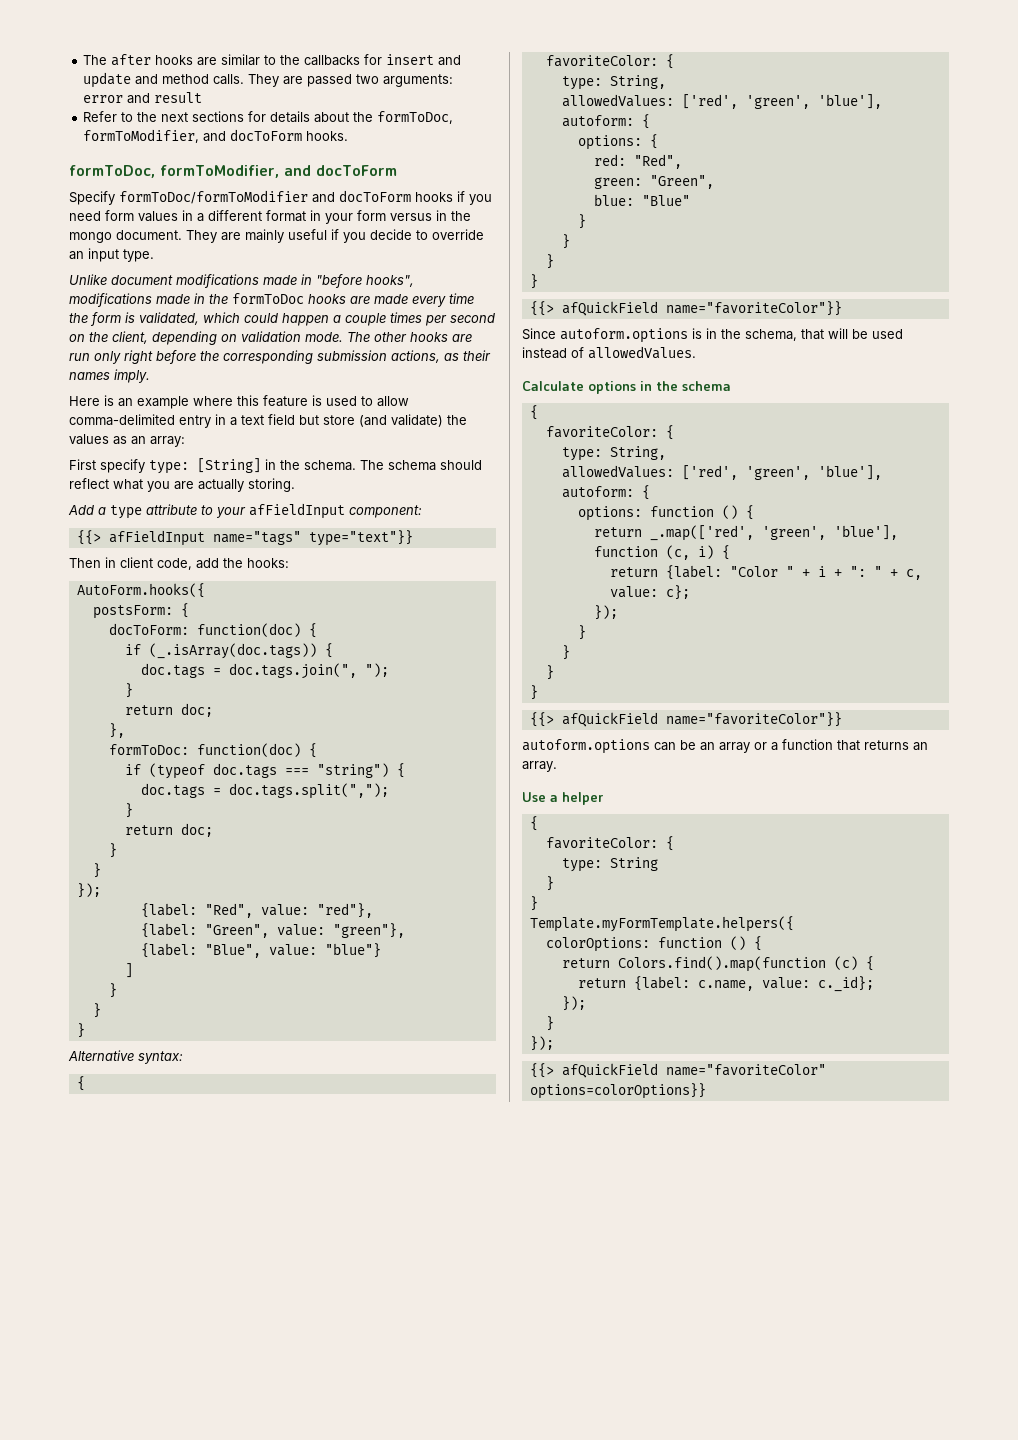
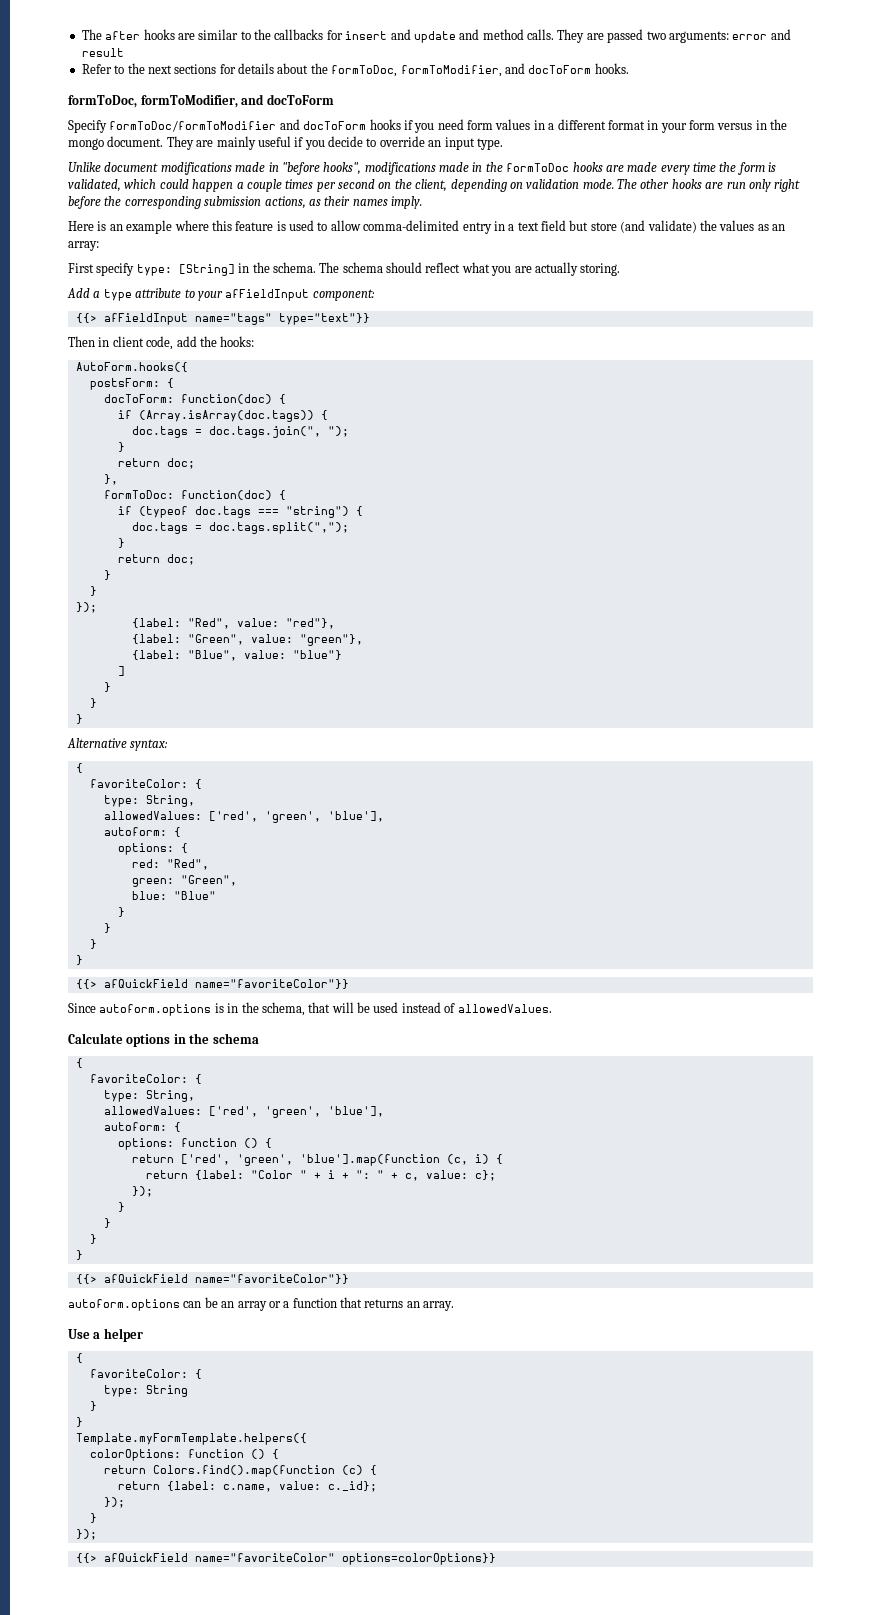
[148,643,317,659] (_.isArray(doc.tags)) -> [138,410,314,422] (Array.isArray(doc.tags))
[649,525,898,541] [593,546,658,557] _.map(['red', 'green', 'blue'], function -> [180,1154,440,1166] ['red', 'green', 'blue'].map(function

